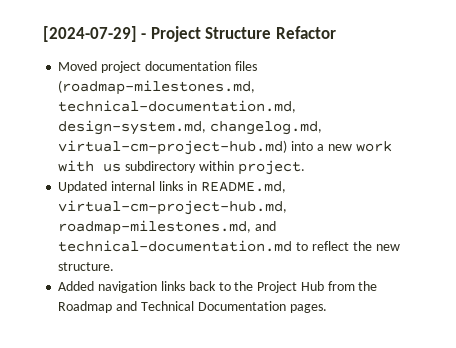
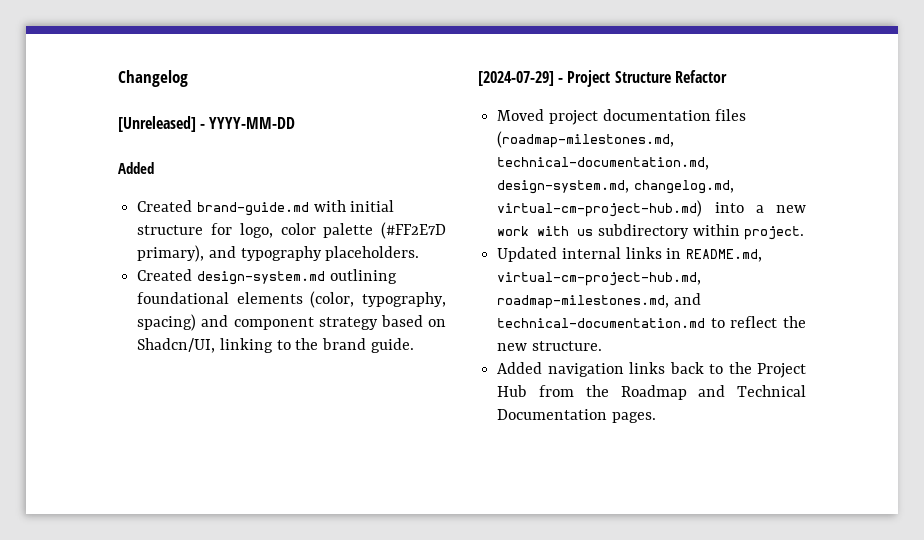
(43, 34) none -> [118,70,188,87] [118,116,296,132] [118,162,154,174] [137,200,395,216] [137,222,446,239] [137,245,420,262] [137,269,397,285] [137,291,446,308] [137,314,446,331] [137,338,414,353] Changelog // [Unreleased] - YYYY-MM-DD // Added // Created brand-guide.md with initial structure for logo, color palette (#FF2E7D primary), and typography placeholders. // Created design-system.md outlining foundational elements (color, typography, spacing) and component strategy based on Shadcn/UI, linking to the brand guide. //

